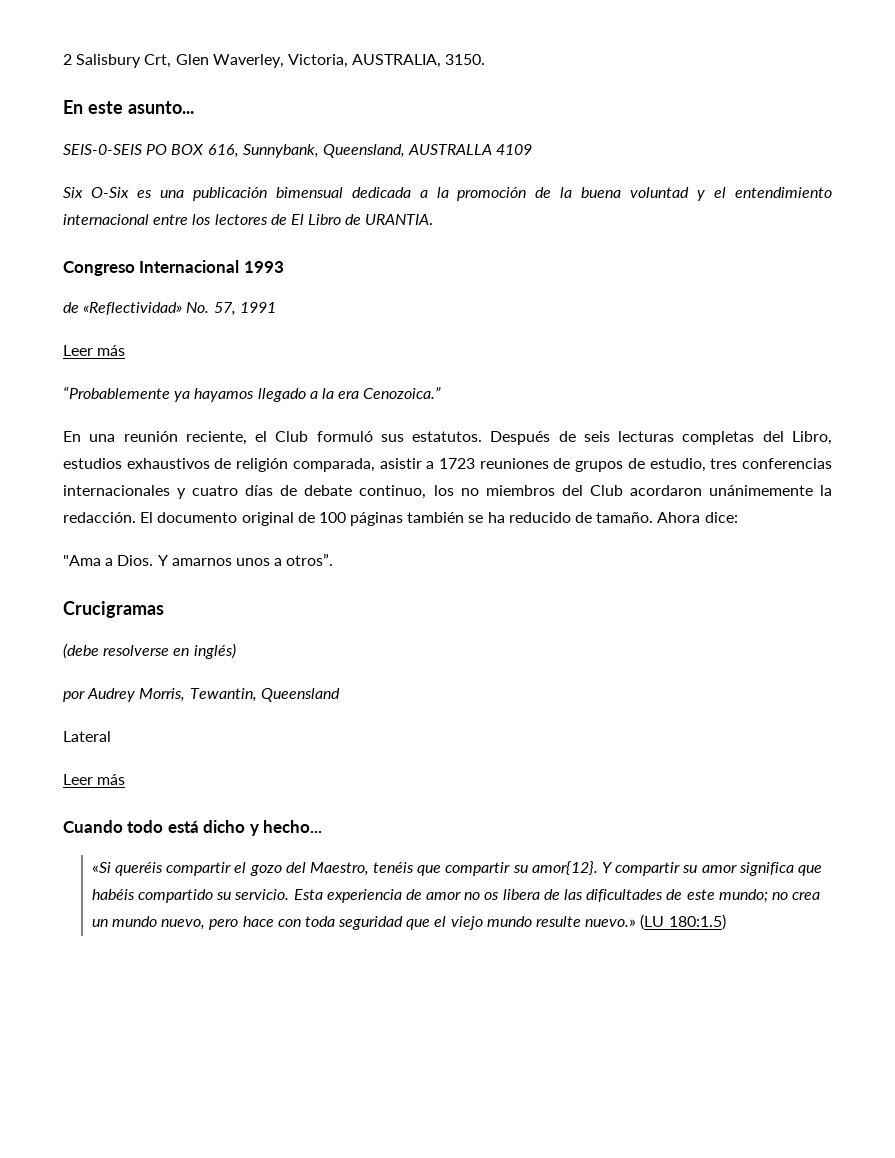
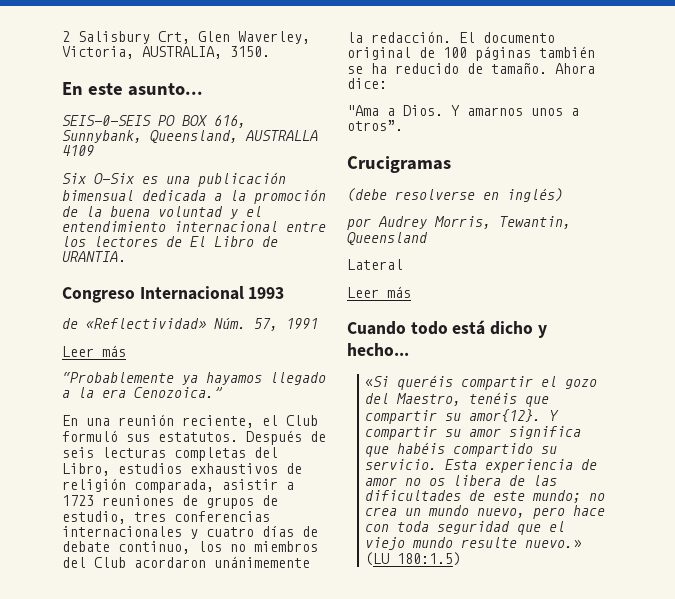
[186,302,210,313] No. -> [214,318,246,329] Núm.

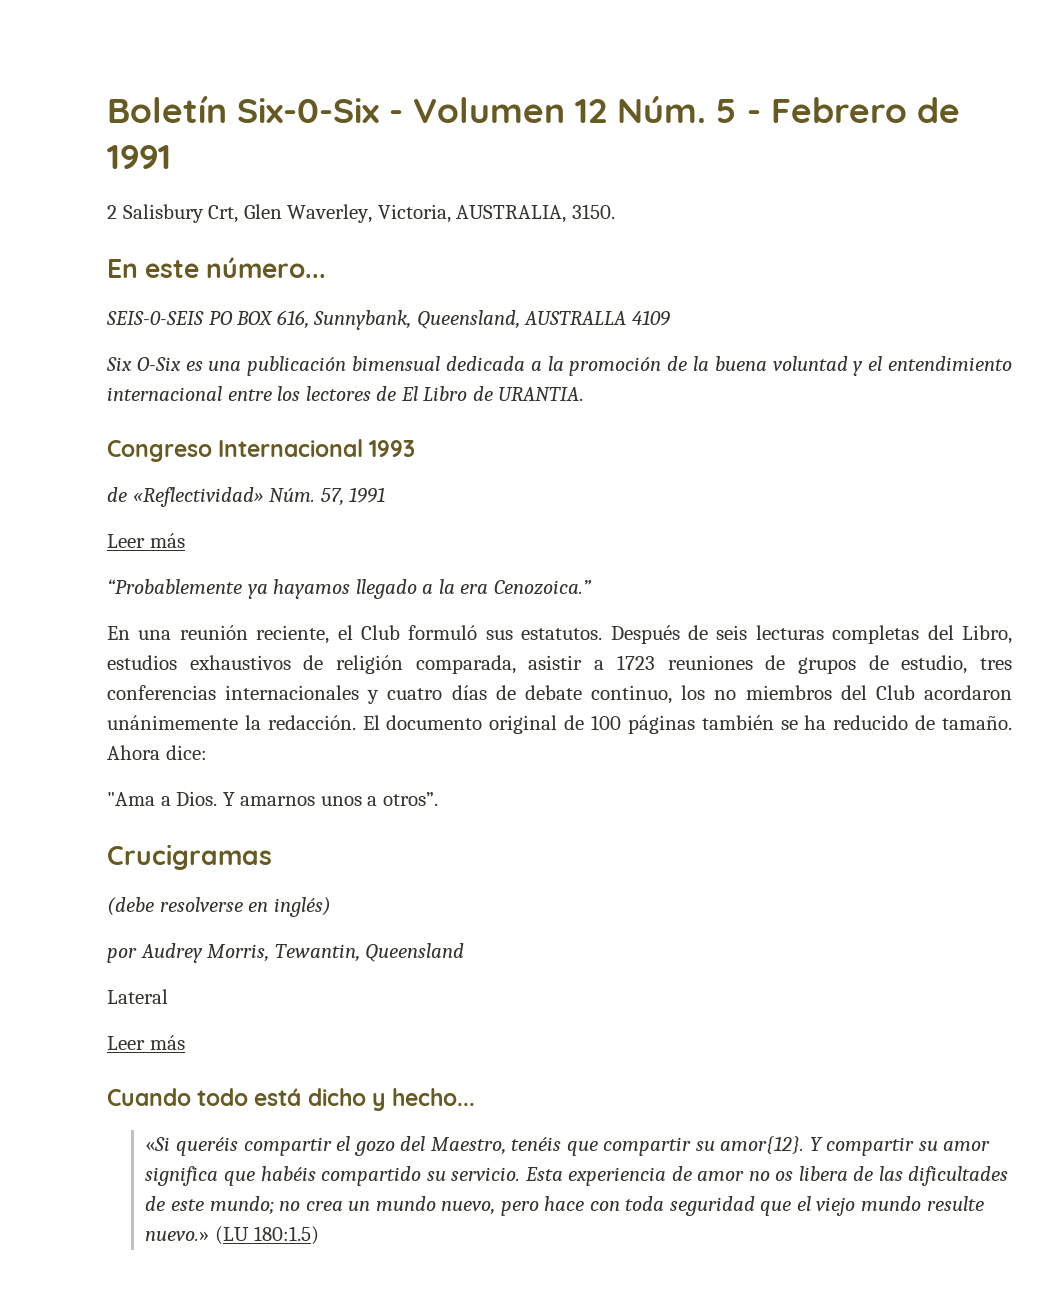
(62, 36) none -> [107,96,960,123] [107,145,171,169] Boletín Six-0-Six - Volumen 12 Núm. 5 - Febrero de 1991 //
[127,83,203,96] asunto... -> [206,257,327,278] número...

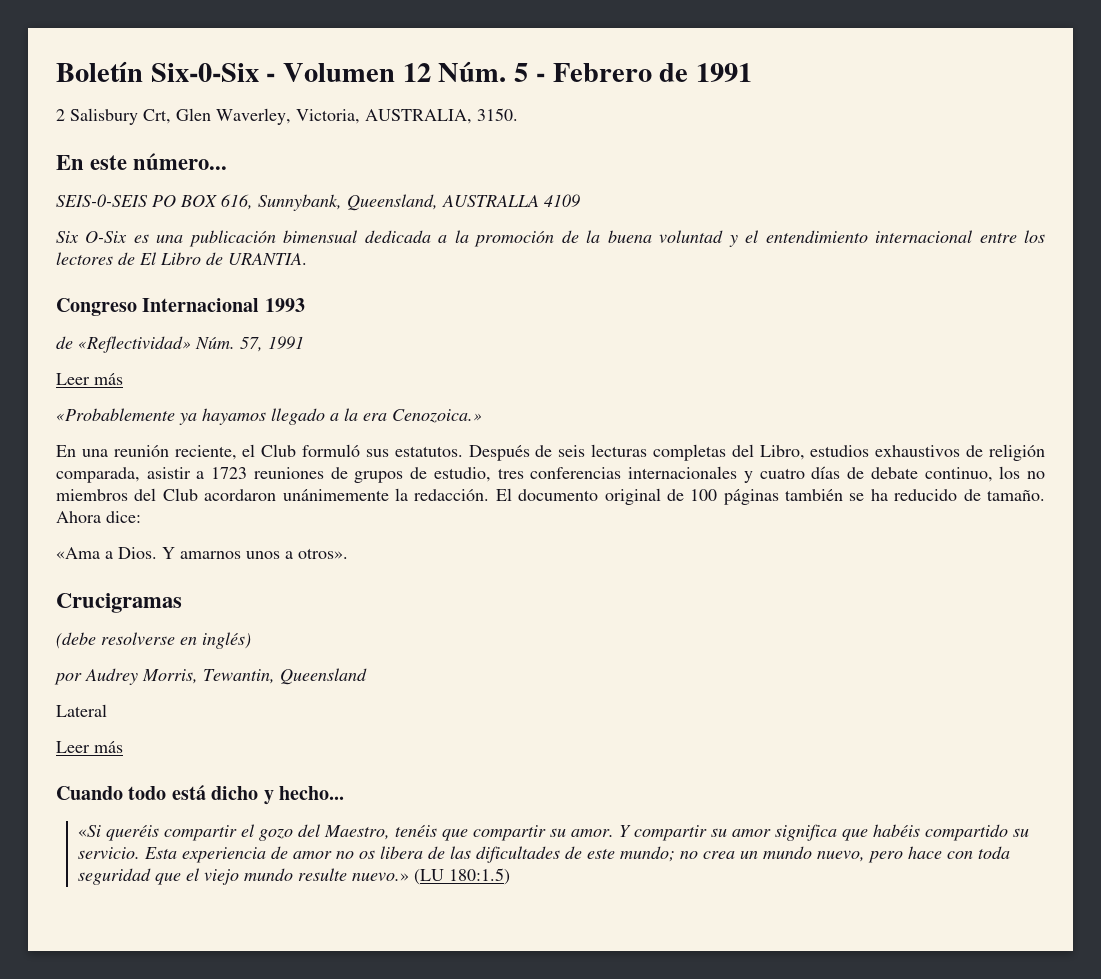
[107,579,242,594] “Probablemente -> [56,408,175,421] «Probablemente
[493,580,592,595] Cenozoica.” -> [392,409,482,423] Cenozoica.»
[107,792,155,806] "Ama -> [56,547,100,559] «Ama
[382,792,438,806] otros”. -> [298,548,348,559] otros».
[720,1136,805,1155] amor{12}. -> [571,829,615,837] amor.

